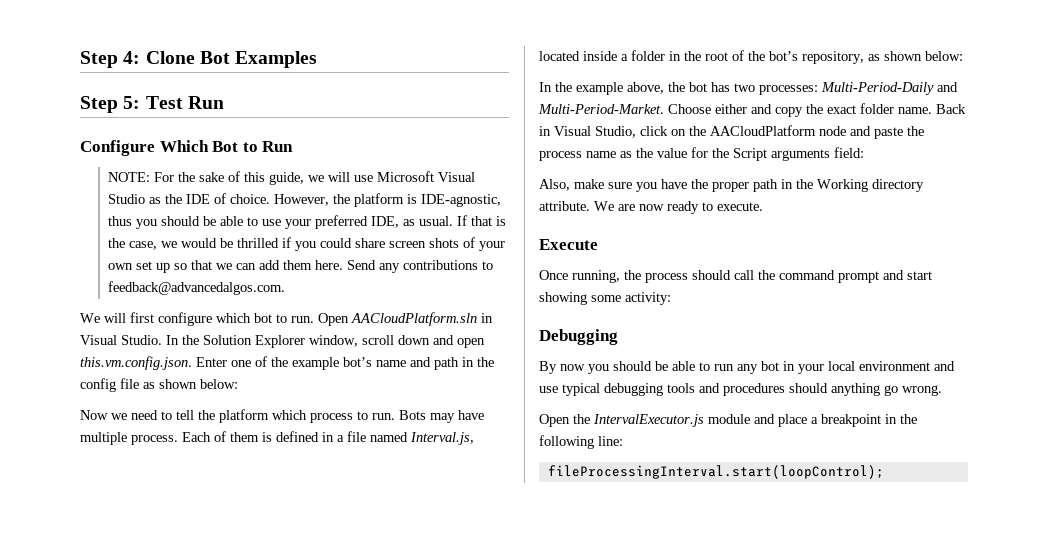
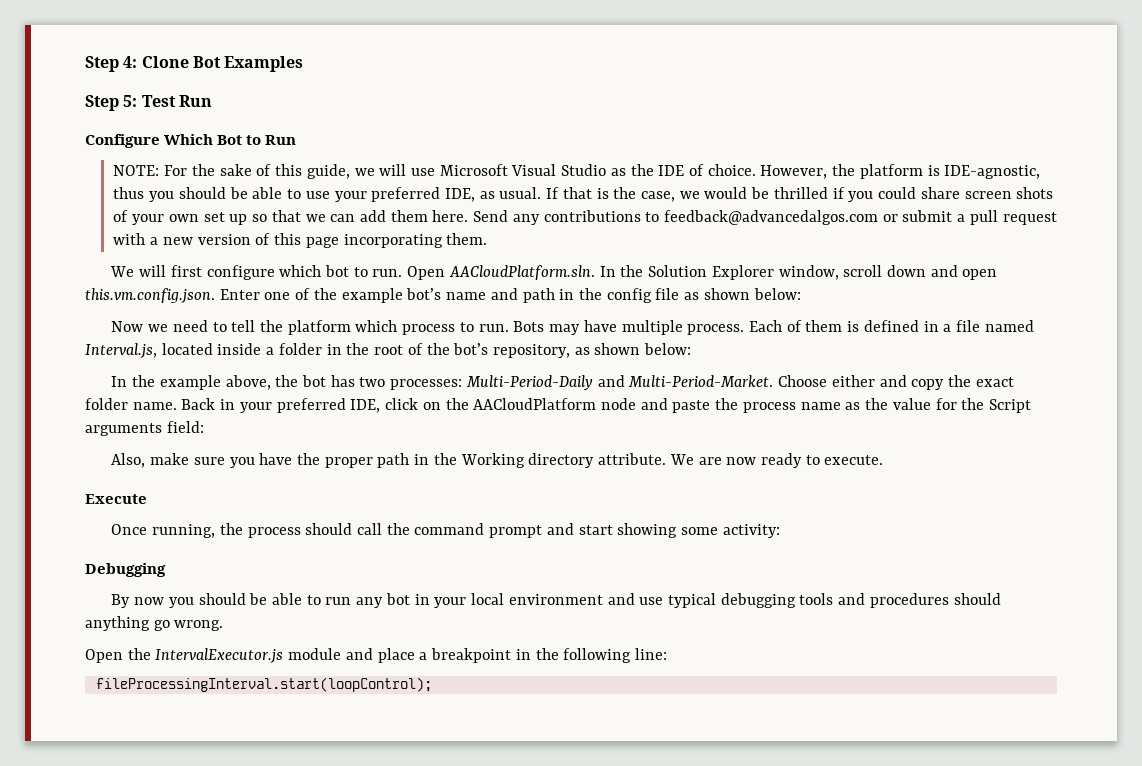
[108,281,286,295] feedback@advancedalgos.com. -> [664,210,1057,225] [113,233,488,248] feedback@advancedalgos.com or submit a pull request with a new version of this page incorporating them.
[351,312,493,326] [80,335,162,345] AACloudPlatform.sln in Visual Studio. -> [448,265,595,280] AACloudPlatform.sln.
[554,126,636,138] Visual Studio, -> [239,398,381,413] your preferred IDE,

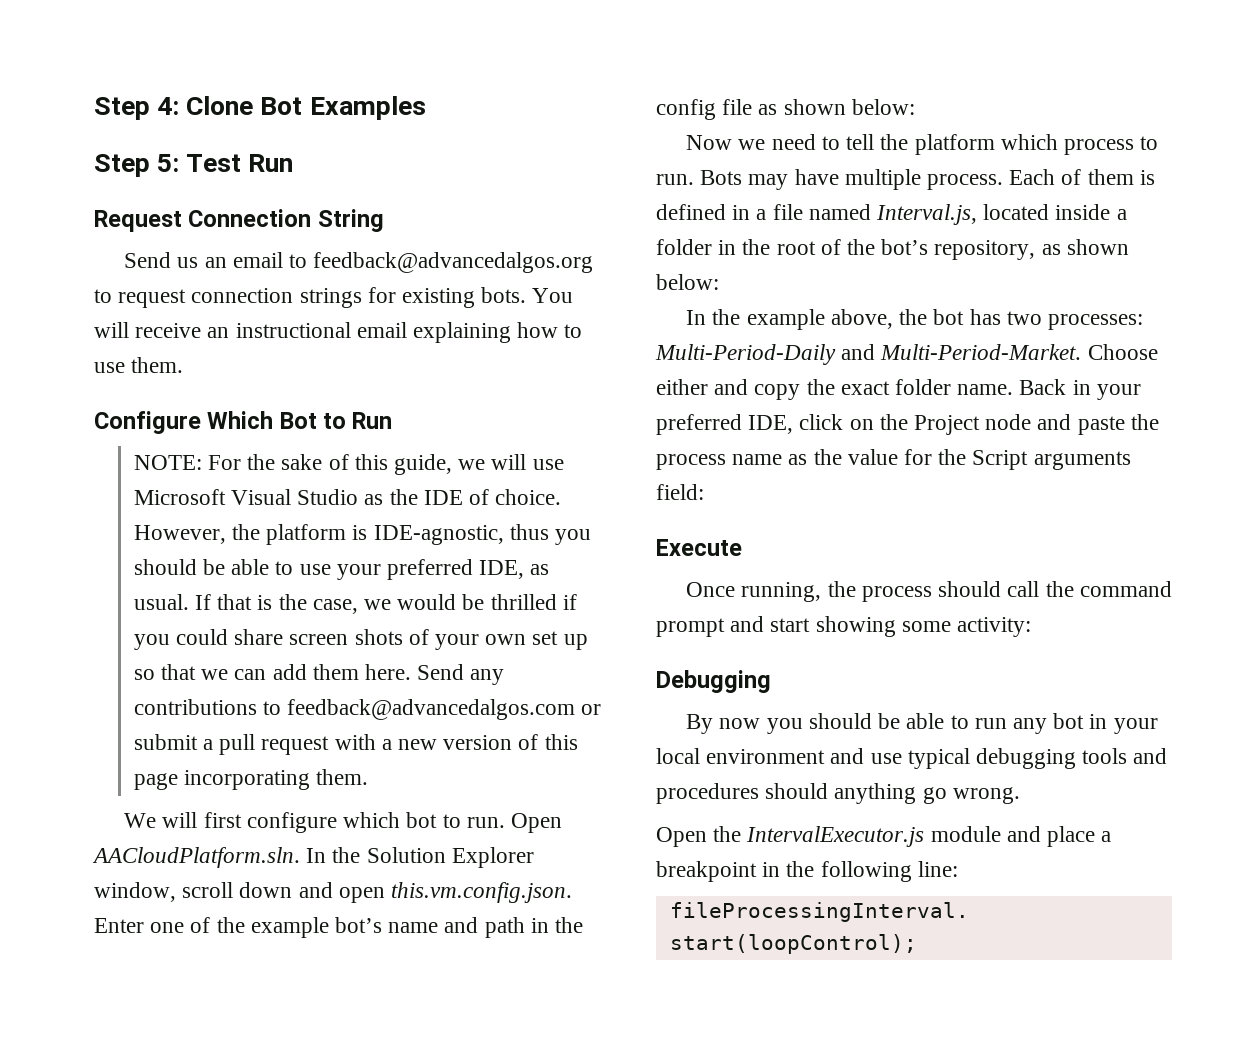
(212, 101) none -> [94,209,384,232] [124,252,594,273] [94,287,574,308] [94,322,583,343] [94,357,184,373] // Request Connection String // Send us an email to feedback@advancedalgos.org to request connection strings for existing bots. You will receive an instructional email explaining how to use them.
[473,398,597,410] AACloudPlatform -> [914,415,981,435] Project
[111,453,884,468] // Also, make sure you have the proper path in the Working directory attribute. We are now ready to execute. -> (704, 492) none

